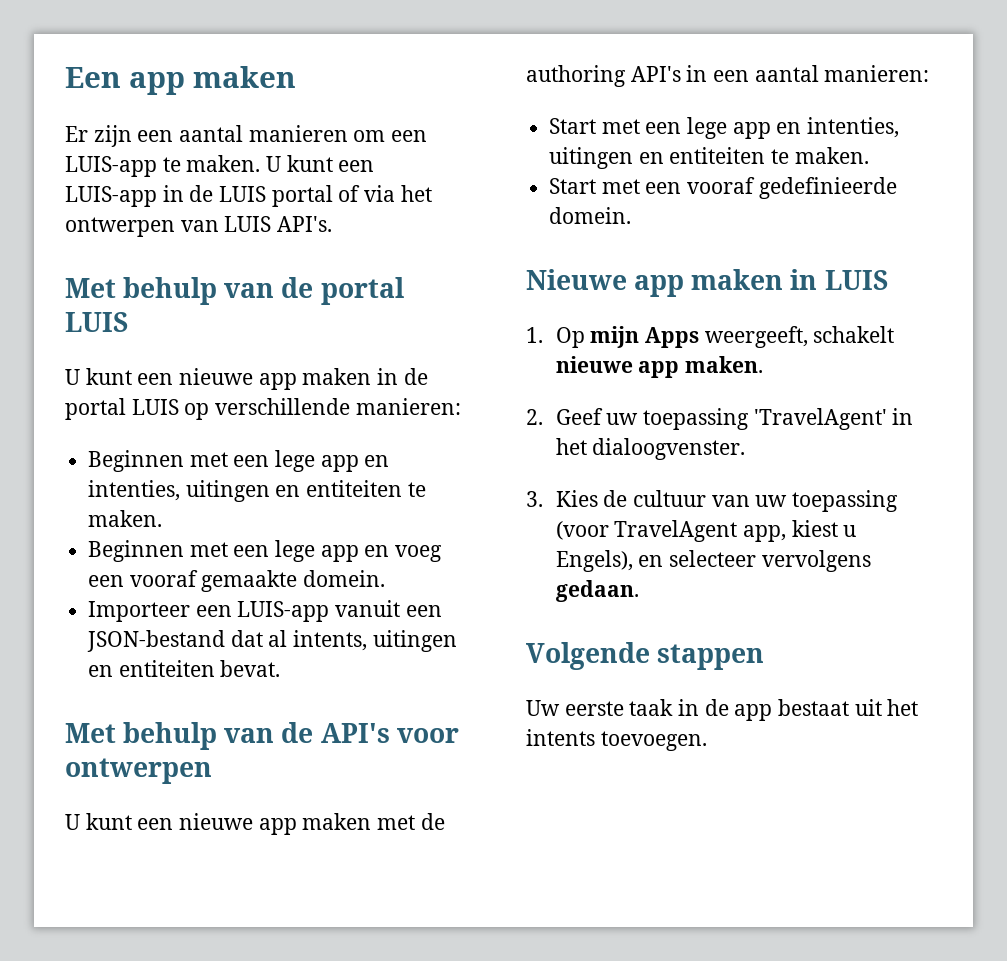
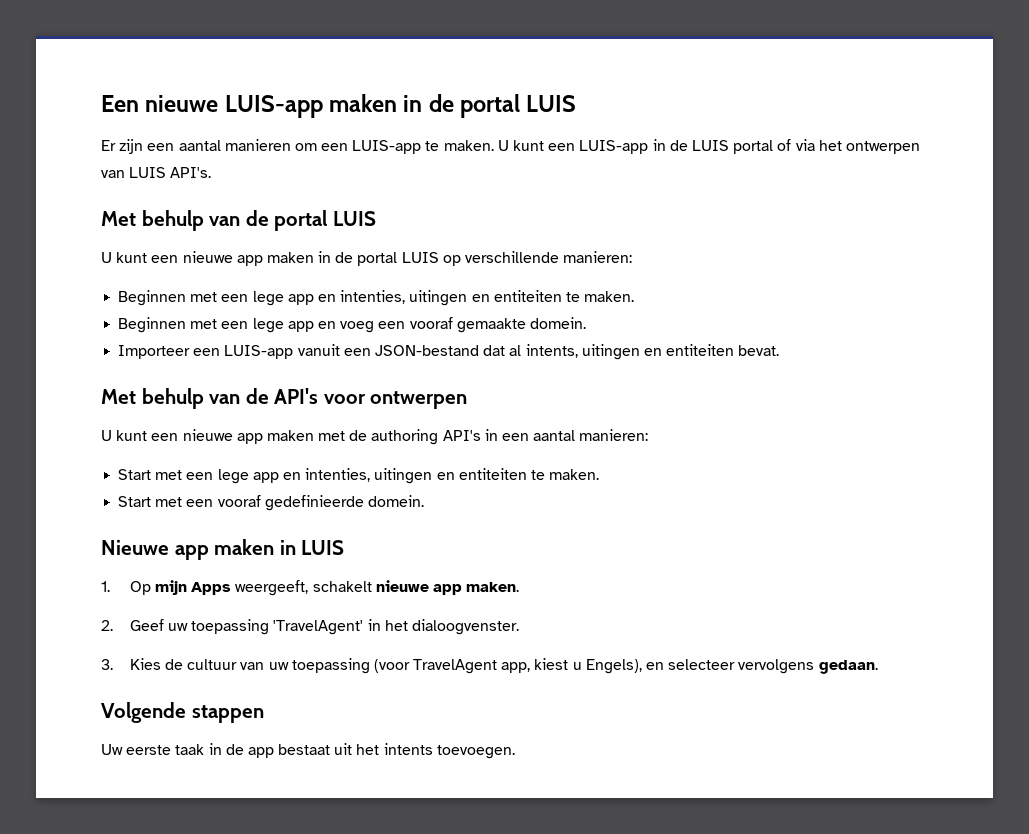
[129,66,296,95] app maken -> [145,94,577,118] nieuwe LUIS-app maken in de portal LUIS

